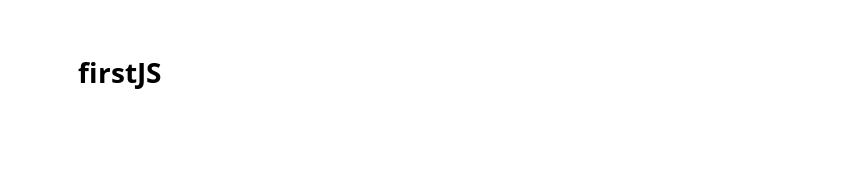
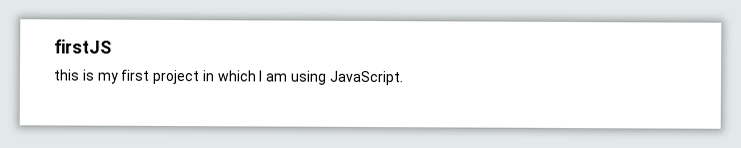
(161, 75) none -> [53,69,404,86] // this is my first project in which I am using JavaScript.

